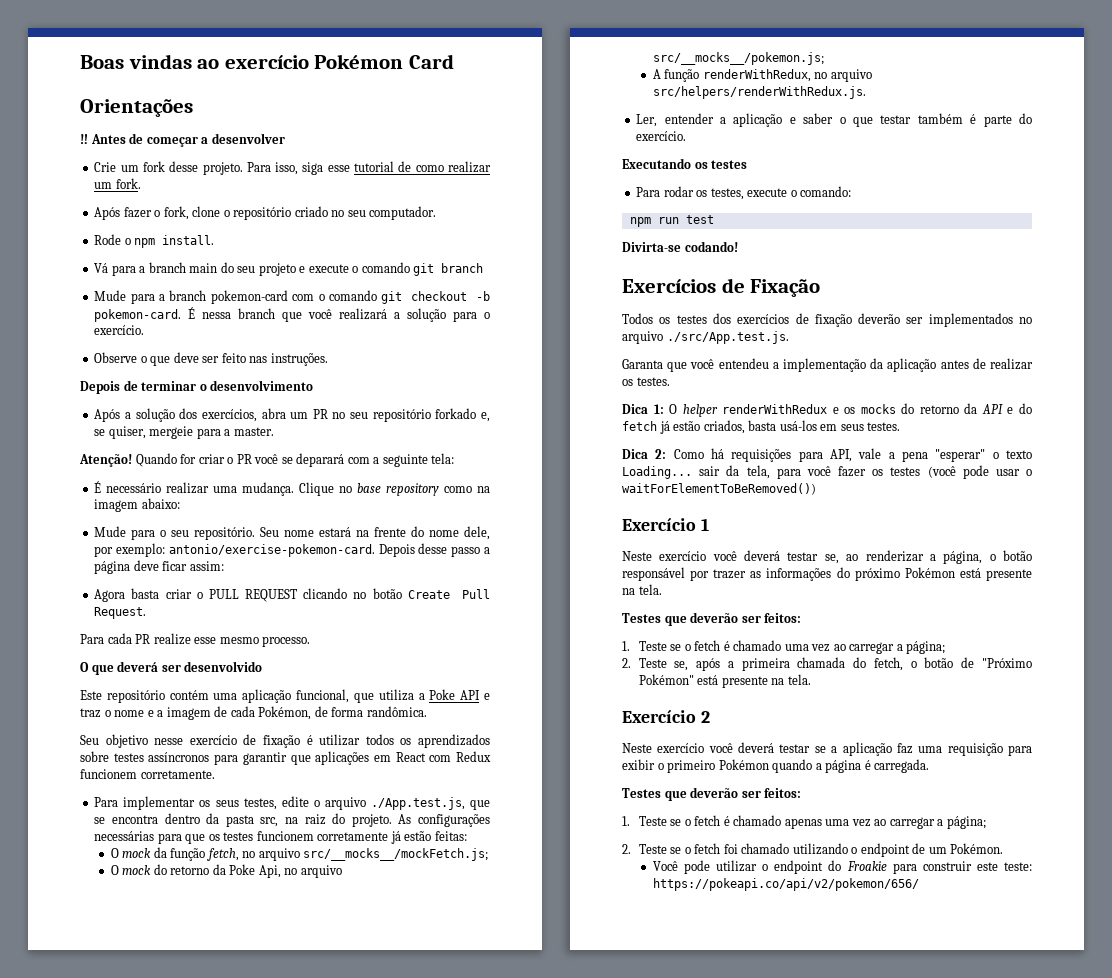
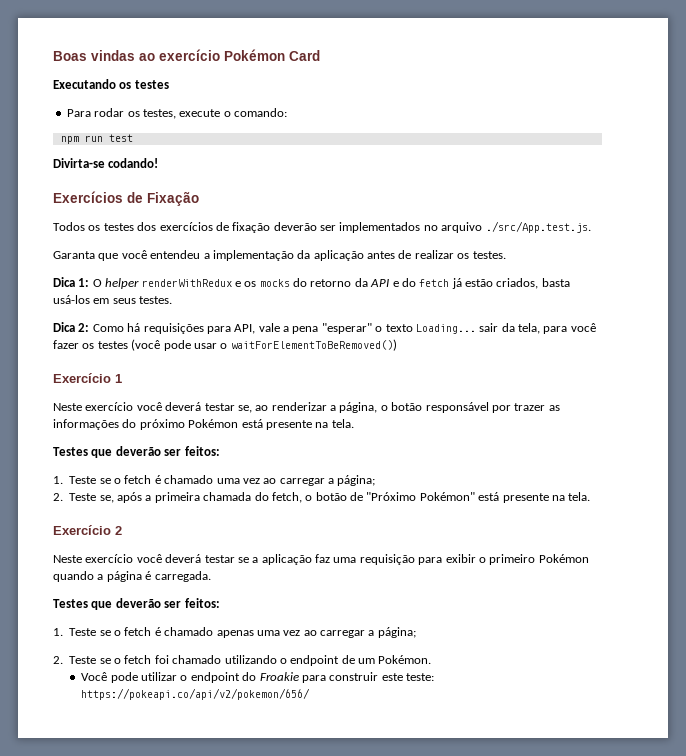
[80,99,193,117] [80,133,285,147] [94,161,491,175] [94,178,141,189] [94,206,437,220] [94,234,215,248] [94,262,484,276] [94,290,490,304] [94,307,490,322] [94,325,145,335] [94,352,328,366] [80,380,314,394] [94,408,490,422] [94,426,274,439] [79,453,455,467] [94,481,490,496] [94,498,180,512] [94,526,491,540] [94,543,490,557] [94,560,224,574] [94,588,490,602] [94,607,147,619] [80,633,311,647] [80,661,263,675] [80,689,490,703] [80,706,427,720] [80,734,490,748] [80,751,491,765] [80,769,215,779] [94,796,490,810] [94,813,490,827] [94,831,467,844] [110,847,489,861] [110,864,342,878] [652,52,824,65] [652,69,872,82] [652,86,866,99] [636,113,1032,127] [636,131,687,141] // Orientações // ‼ Antes de começar a desenvolver // Crie um fork desse projeto. Para isso, siga esse tutorial de como realizar um fork. // Após fazer o fork, clone o repositório criado no seu computador. // Rode o npm install. // Vá para a branch main do seu projeto e execute o comando git branch // Mude para a branch pokemon-card com o comando git checkout -b pokemon-card. É nessa branch que você realizará a solução para o exercício. // Observe o que deve ser feito nas instruções. // Depois de terminar o desenvolvimento // Após a solução dos exercícios, abra um PR no seu repositório forkado e, se quiser, mergeie para a master. // Atenção! Quando for criar o PR você se deparará com a seguinte tela: // É necessário realizar uma mudança. Clique no base repository como na imagem abaixo: // Mude para o seu repositório. Seu nome estará na frente do nome dele, por exemplo: antonio/exercise-pokemon-card. Depois desse passo a página deve ficar assim: // Agora basta criar o PULL REQUEST clicando no botão Create Pull Request. // Para cada PR realize esse mesmo processo. // O que deverá ser desenvolvido // Este repositório contém uma aplicação funcional, que utiliza a Poke API e traz o nome e a imagem de cada Pokémon, de forma randômica. // Seu objetivo nesse exercício de fixação é utilizar todos os aprendizados sobre testes assíncronos para garantir que aplicações em React com Redux funcionem corretamente. // Para implementar os seus testes, edite o arquivo ./App.test.js, que se encontra dentro da pasta src, na raiz do projeto. As configurações necessárias para que os testes funcionem corretamente já estão feitas: // O mock da função fetch, no arquivo src/__mocks__/mockFetch.js; // O mock do retorno da Poke Api, no arquivo src/__mocks__/pokemon.js; // A função renderWithRedux, no arquivo src/helpers/renderWithRedux.js. // Ler, entender a aplicação e saber o que testar também é parte do exercício. -> (320, 55) none

